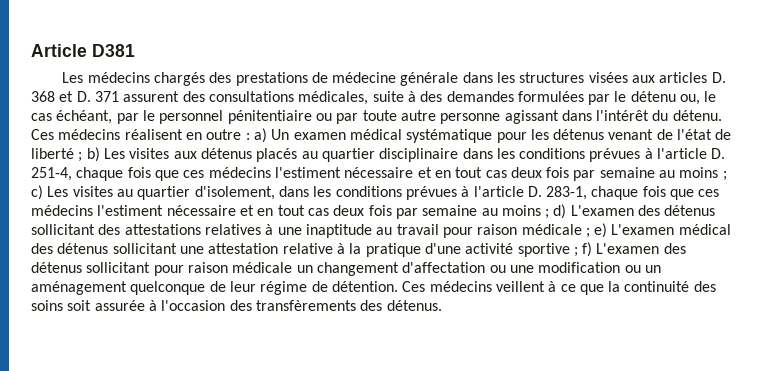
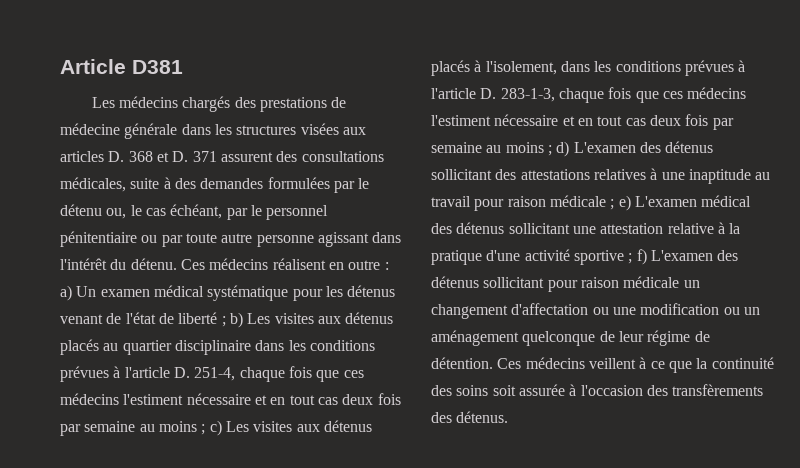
[116,186,588,200] au quartier d'isolement, dans les conditions prévues à l'article D. 283-1, -> [296,420,372,432] [431,60,746,76] [431,88,555,102] aux détenus placés à l'isolement, dans les conditions prévues à l'article D. 283-1-3,

